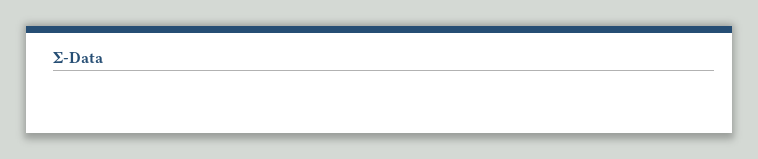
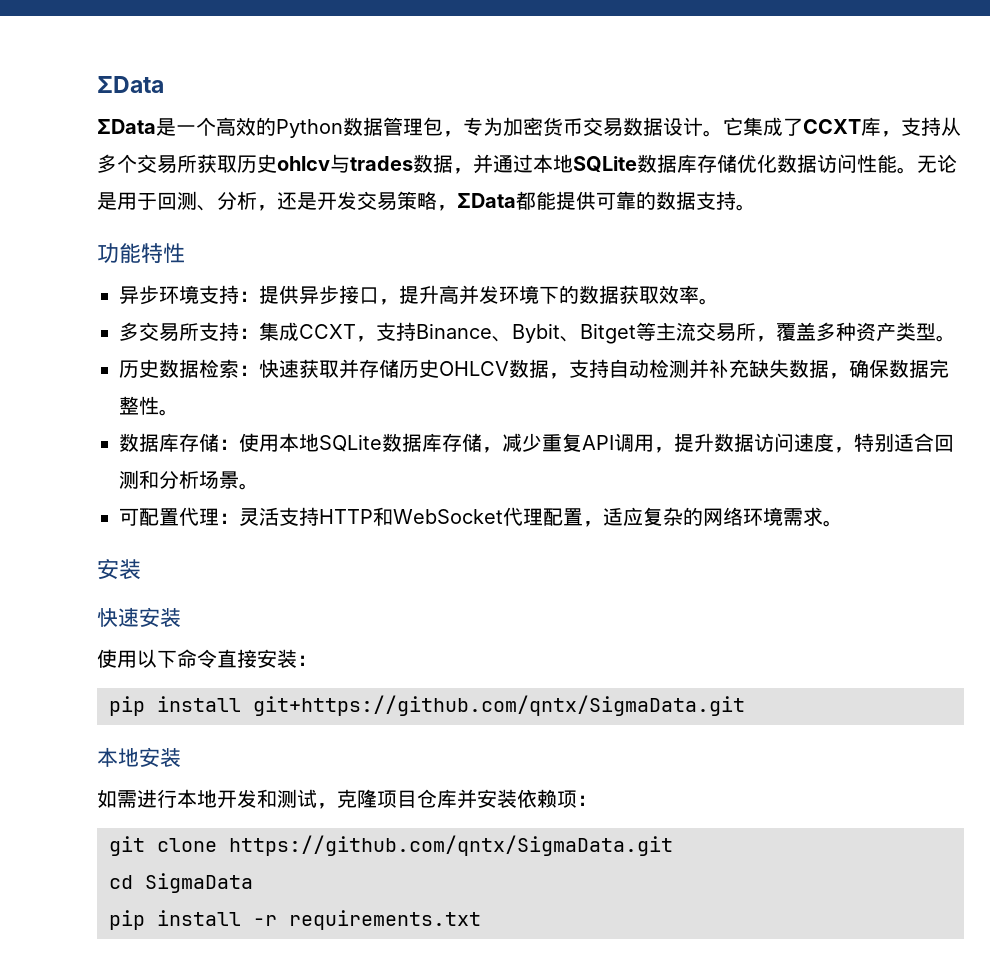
[53,51,104,64] Σ-Data -> [97,76,164,93] [97,117,961,138] [97,154,957,174] [97,191,756,211] [97,243,185,263] [119,285,719,305] [119,322,956,344] [119,359,949,379] [119,396,179,416] [119,433,954,453] [119,470,259,490] [119,507,843,527] [97,559,141,580] [97,607,181,627] [97,649,317,668] [109,695,745,716] [97,747,181,767] [97,789,597,809] [109,835,673,856] [109,873,253,893] [109,910,481,930] ΣData // ΣData是一个高效的Python数据管理包，专为加密货币交易数据设计。它集成了CCXT库，支持从多个交易所获取历史ohlcv与trades数据，并通过本地SQLite数据库存储优化数据访问性能。无论是用于回测、分析，还是开发交易策略，ΣData都能提供可靠的数据支持。 // 功能特性 // 异步环境支持：提供异步接口，提升高并发环境下的数据获取效率。 // 多交易所支持：集成CCXT，支持Binance、Bybit、Bitget等主流交易所，覆盖多种资产类型。 // 历史数据检索：快速获取并存储历史OHLCV数据，支持自动检测并补充缺失数据，确保数据完整性。 // 数据库存储：使用本地SQLite数据库存储，减少重复API调用，提升数据访问速度，特别适合回测和分析场景。 // 可配置代理：灵活支持HTTP和WebSocket代理配置，适应复杂的网络环境需求。 // 安装 // 快速安装 // 使用以下命令直接安装： // pip install git+https://github.com/qntx/SigmaData.git // 本地安装 // 如需进行本地开发和测试，克隆项目仓库并安装依赖项： // git clone https://github.com/qntx/SigmaData.git // cd SigmaData // pip install -r requirements.txt

